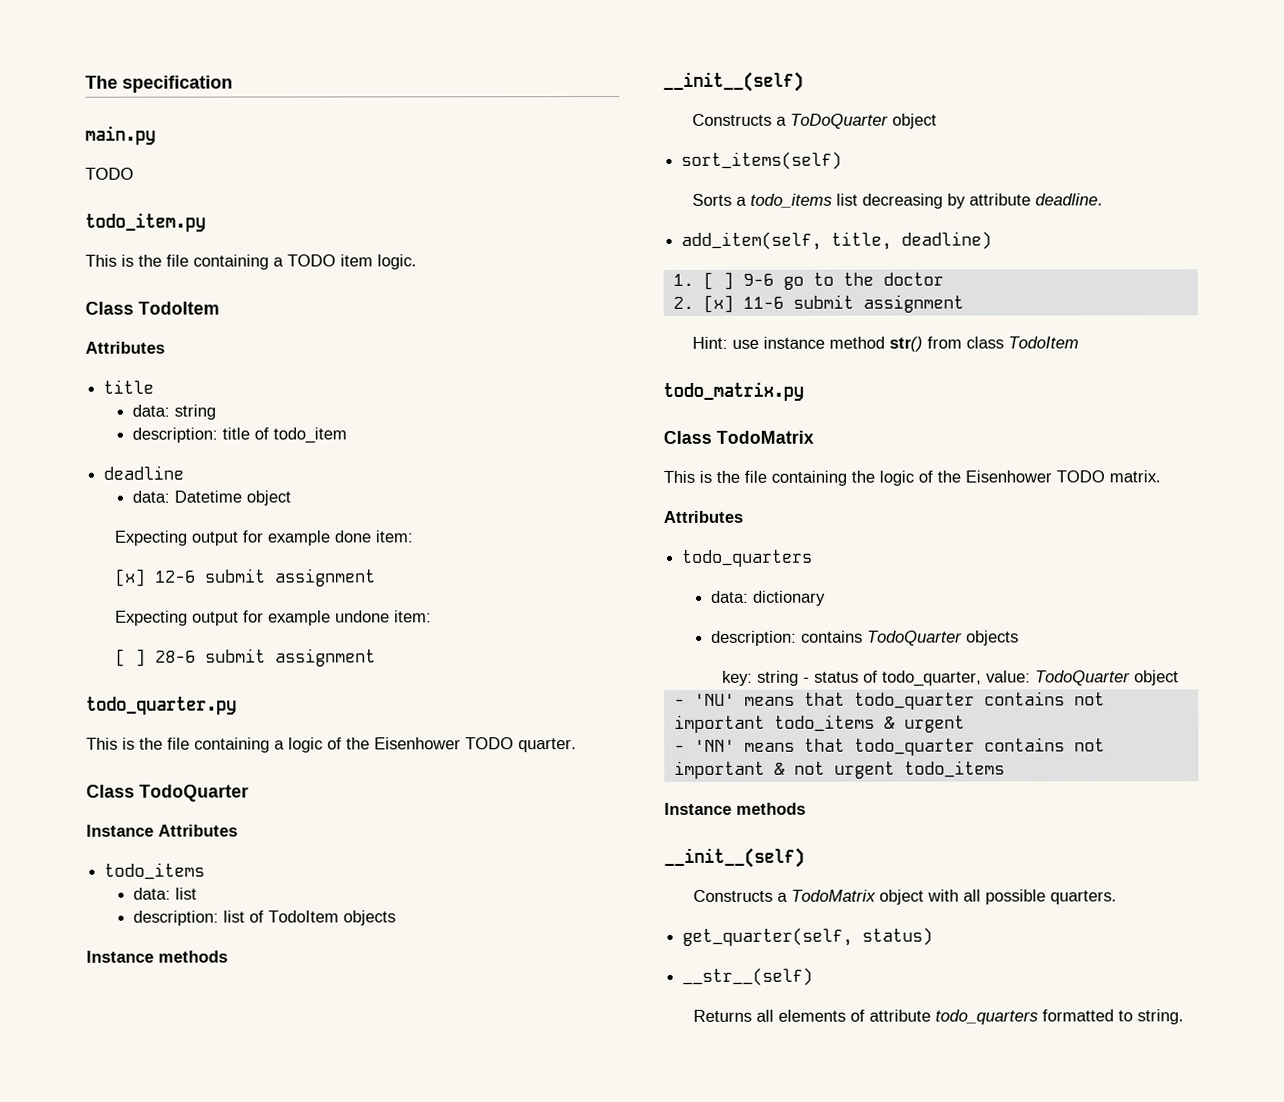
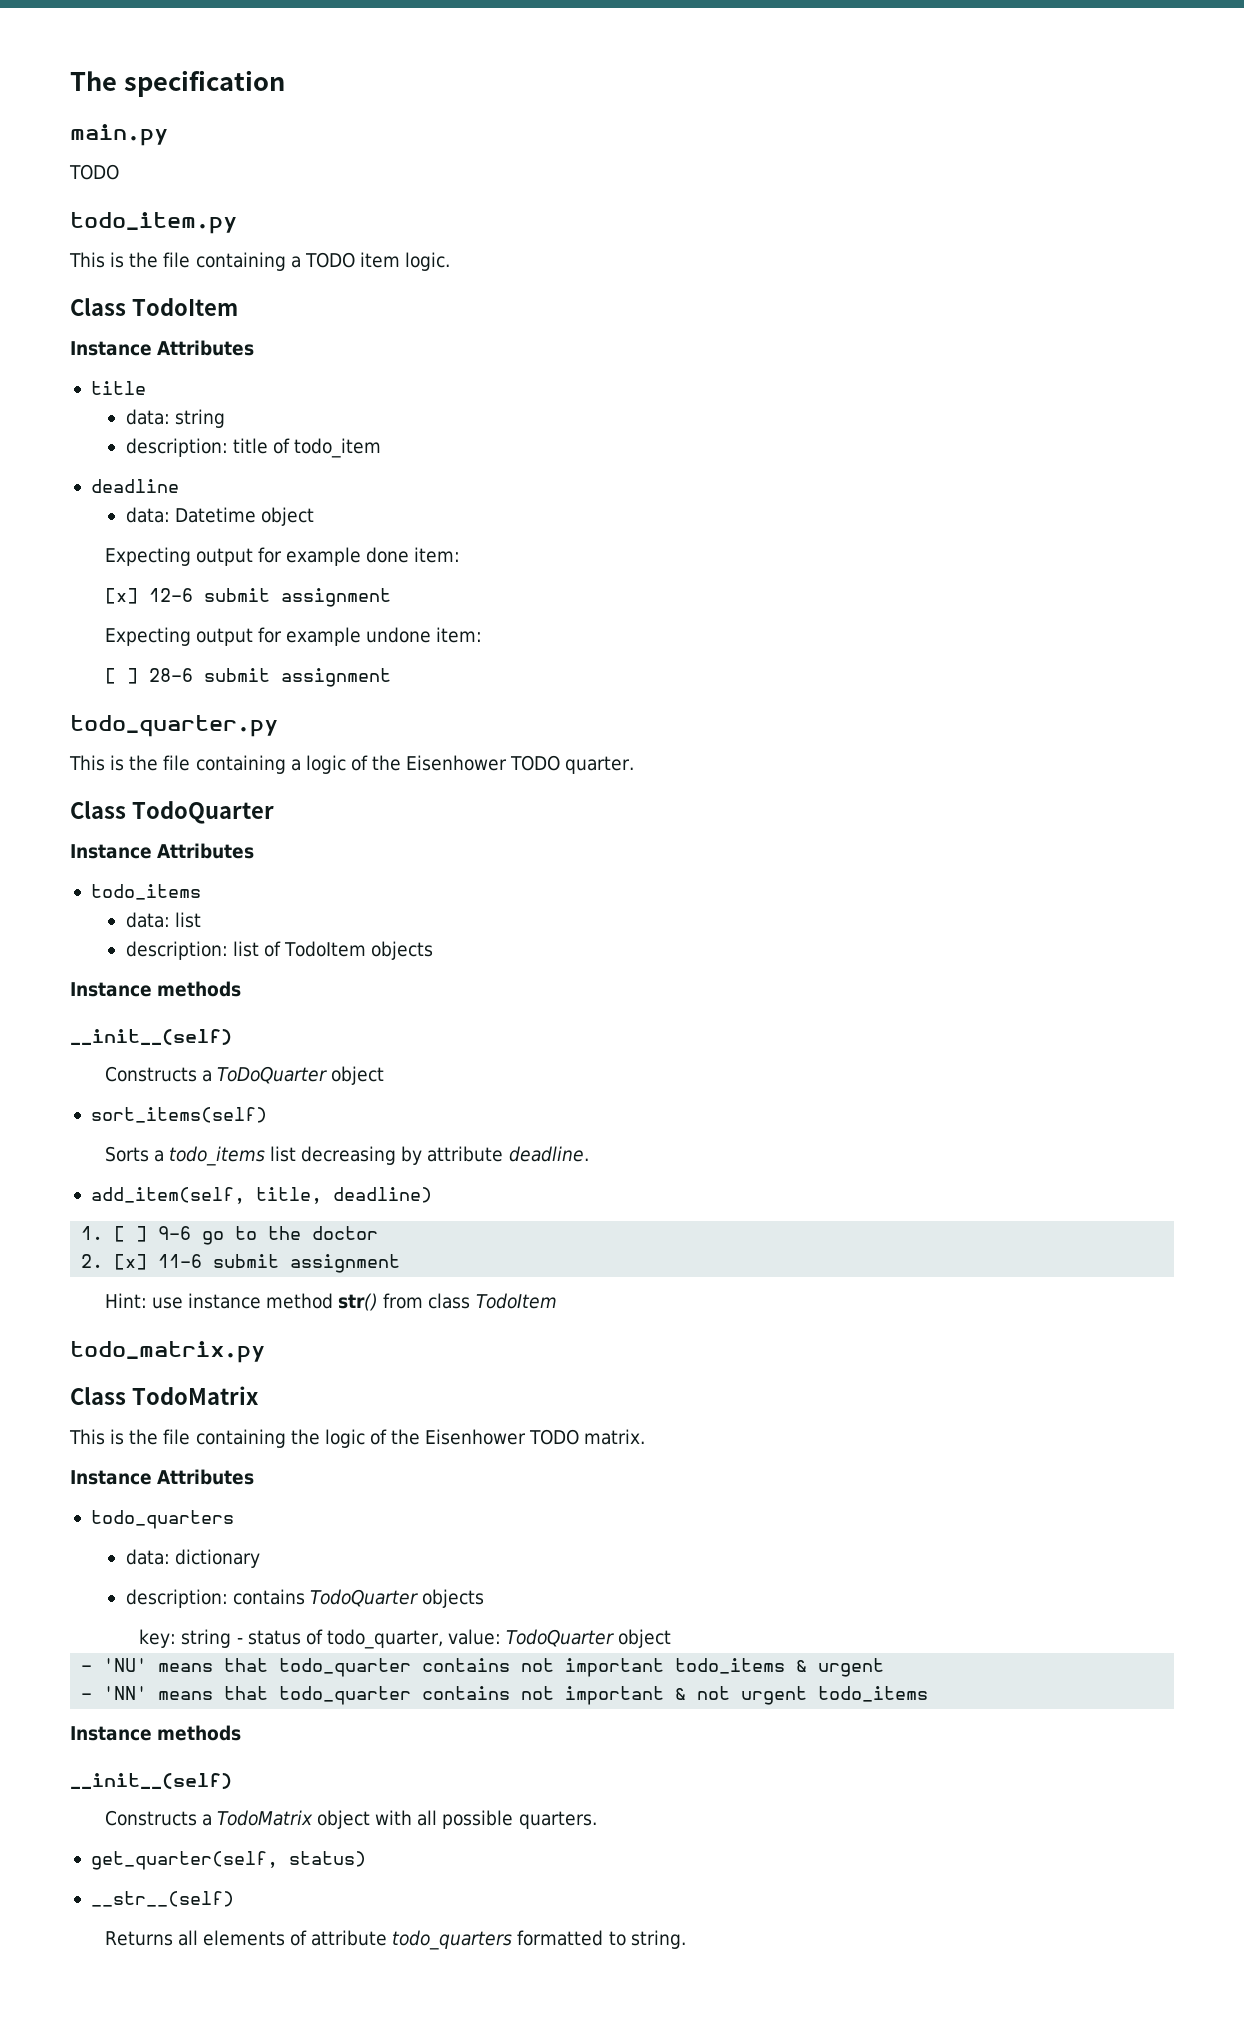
(220, 308) none -> [70,341,152,356] Instance
(1161, 476) none -> [70,1470,152,1485] Instance

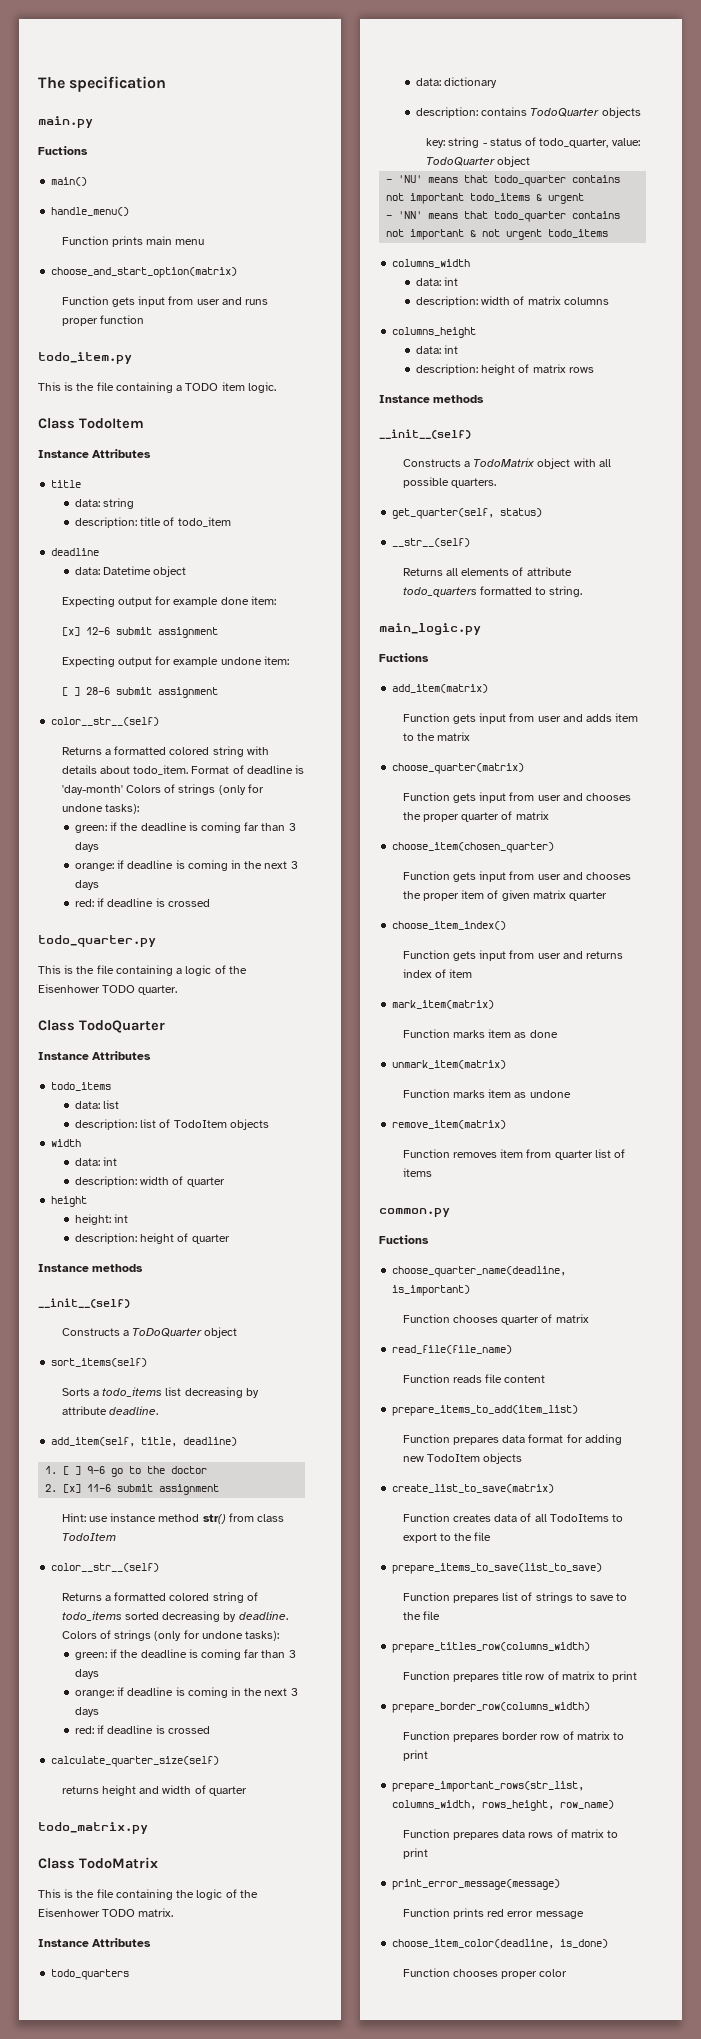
[69,164,119,180] TODO -> [38,146,88,155] [51,177,88,186] [51,207,130,216] [61,236,205,247] [51,267,238,278] [61,296,269,307] [61,315,144,326] Fuctions // main() // handle_menu() // Function prints main menu // choose_and_start_option(matrix) // Function gets input from user and runs proper function
(391, 677) none -> [51,717,160,726] [61,746,269,757] [61,765,305,775] [61,784,264,795] [61,804,139,814] [74,822,296,833] [74,842,99,852] [74,860,298,871] [74,880,99,890] [74,898,210,907] // color__str__(self) // Returns a formatted colored string with details about todo_item. Format of deadline is 'day-month' Colors of strings (only for undone tasks): // green: if the deadline is coming far than 3 days // orange: if deadline is coming in the next 3 days // red: if deadline is crossed
(434, 950) none -> [51,1139,82,1147] [74,1157,118,1166] [74,1176,225,1187] [51,1196,88,1207] [74,1214,129,1225] [74,1233,230,1244] // width // data: int // description: width of quarter // height // height: int // description: height of quarter
(557, 1301) none -> [51,1563,160,1572] [61,1592,258,1603] [61,1611,288,1622] [61,1630,280,1641] [74,1649,296,1660] [74,1669,99,1679] [74,1687,298,1698] [74,1707,99,1717] [74,1725,210,1734] [51,1756,220,1767] [61,1785,247,1796] // color__str__(self) // Returns a formatted colored string of todo_items sorted decreasing by deadline. Colors of strings (only for undone tasks): // green: if the deadline is coming far than 3 days // orange: if deadline is coming in the next 3 days // red: if deadline is crossed // calculate_quarter_size(self) // returns height and width of quarter
(929, 1694) none -> [392,259,471,268] [415,277,459,286] [415,296,609,307] [392,327,477,338] [415,345,459,354] [415,364,594,375] // columns_width // data: int // description: width of matrix columns // columns_height // data: int // description: height of matrix rows
(686, 1939) none -> [379,623,481,635] [379,653,429,662] [392,684,489,693] [402,713,639,724] [402,732,471,741] [392,763,525,774] [402,792,632,803] [402,811,549,822] [392,842,555,853] [402,871,632,882] [402,890,608,901] [392,921,507,930] [402,950,624,961] [402,969,473,978] [392,1000,495,1009] [402,1029,558,1038] [392,1060,507,1069] [402,1089,571,1098] [392,1120,507,1129] [402,1149,626,1160] [402,1168,432,1177] [379,1208,450,1217] [379,1235,429,1244] [392,1266,567,1277] [392,1285,471,1296] [402,1314,589,1325] [392,1345,513,1354] [402,1374,546,1383] [392,1405,579,1416] [402,1434,622,1445] [402,1453,523,1464] [392,1484,555,1493] [402,1513,624,1522] [402,1532,492,1543] [392,1563,603,1574] [402,1592,628,1603] [402,1611,440,1620] [392,1642,591,1653] [402,1671,638,1682] [392,1702,591,1713] [402,1731,625,1742] [402,1750,428,1761] [392,1781,585,1792] [392,1800,615,1811] [402,1829,619,1840] [402,1848,428,1859] [392,1879,561,1890] [402,1908,584,1919] [392,1939,609,1949] [402,1968,568,1979] // main_logic.py // Fuctions // add_item(matrix) // Function gets input from user and adds item to the matrix // choose_quarter(matrix) // Function gets input from user and chooses the proper quarter of matrix // choose_item(chosen_quarter) // Function gets input from user and chooses the proper item of given matrix quarter // choose_item_index() // Function gets input from user and returns index of item // mark_item(matrix) // Function marks item as done // unmark_item(matrix) // Function marks item as undone // remove_item(matrix) // Function removes item from quarter list of items // common.py // Fuctions // choose_quarter_name(deadline, is_important) // Function chooses quarter of matrix // read_file(file_name) // Function reads file content // prepare_items_to_add(item_list) // Function prepares data format for adding new TodoItem objects // create_list_to_save(matrix) // Function creates data of all TodoItems to export to the file // prepare_items_to_save(list_to_save) // Function prepares list of strings to save to the file // prepare_titles_row(columns_width) // Function prepares title row of matrix to print // prepare_border_row(columns_width) // Function prepares border row of matrix to print // prepare_important_rows(str_list, columns_width, rows_height, row_name) // Function prepares data rows of matrix to print // print_error_message(message) // Function prints red error message // choose_item_color(deadline, is_done) // Function chooses proper color

